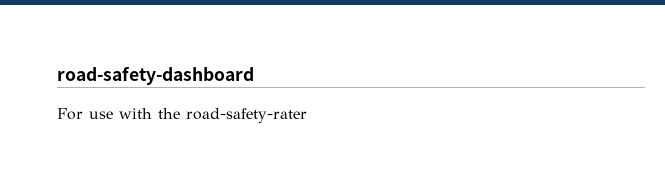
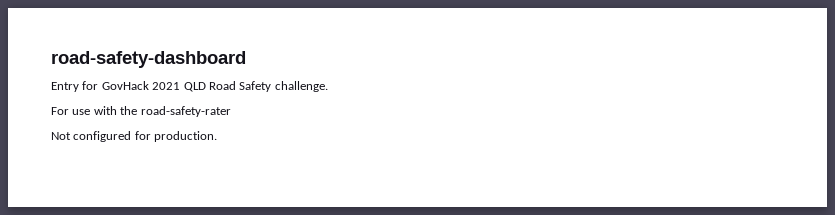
(254, 75) none -> [51,81,328,92] // Entry for GovHack 2021 QLD Road Safety challenge.
(307, 115) none -> [51,131,218,142] // Not configured for production.

